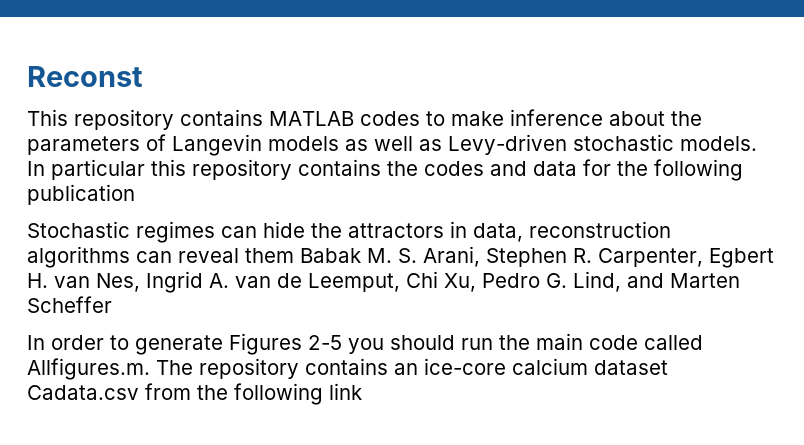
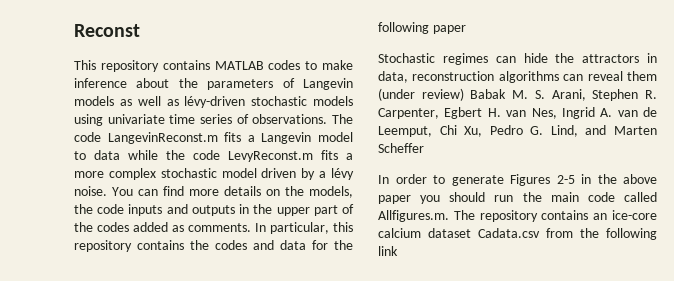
[448,134,757,155] [27,159,145,180] Levy-driven stochastic models. In particular -> [184,96,353,108] [74,114,353,126] [74,132,353,144] [74,150,353,162] [74,168,354,180] [74,186,353,198] [74,204,355,216] [74,222,329,234] lévy-driven stochastic models using univariate time series of observations. The code LangevinReconst.m fits a Langevin model to data while the code LevyReconst.m fits a more complex stochastic model driven by a lévy noise. You can find more details on the models, the code inputs and outputs in the upper part of the codes added as comments. In particular,
[27,184,135,205] publication -> [432,25,466,34] paper
(294, 255) none -> [378,88,464,101] (under review)
(342, 342) none -> [581,174,657,184] [378,195,411,204] in the above paper

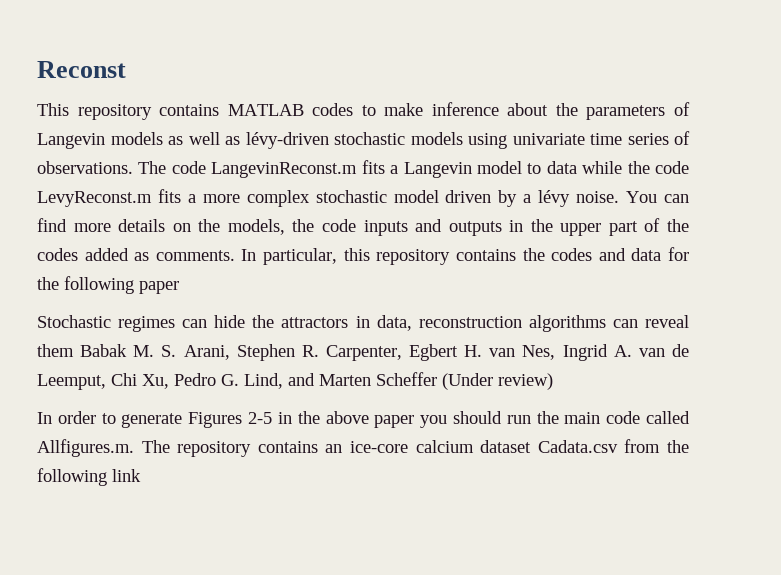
[378,88,464,101] (under review) -> (74, 350) none
(424, 148) none -> [442,373,553,390] (Under review)

